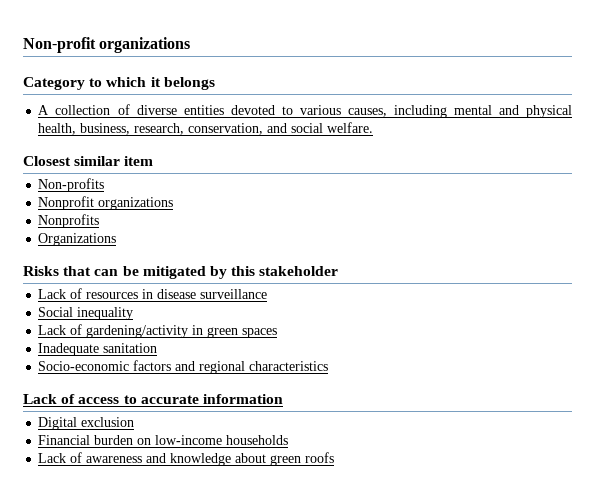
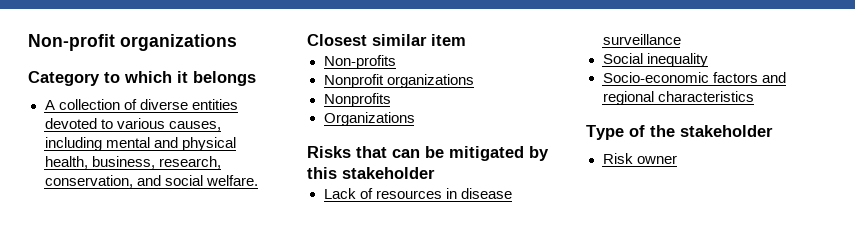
[38,324,278,338] [38,343,158,356] // Lack of gardening/activity in green spaces // Inadequate sanitation -> (708, 60) none
[23,394,283,404] [38,417,135,430] [38,435,289,445] [38,452,335,466] Lack of access to accurate information // Digital exclusion // Financial burden on low-income households // Lack of awareness and knowledge about green roofs -> [586,125,773,140] [602,153,677,164] Type of the stakeholder // Risk owner

